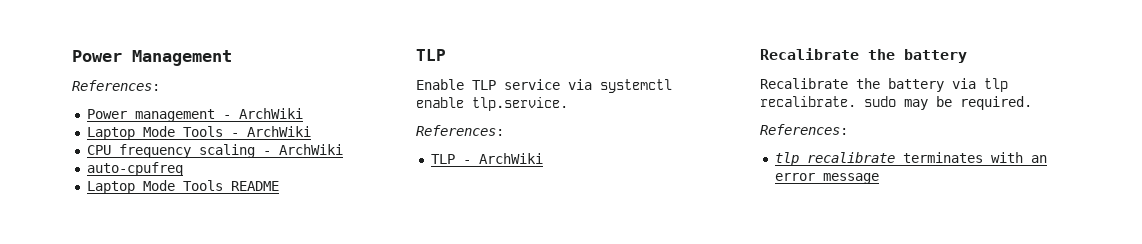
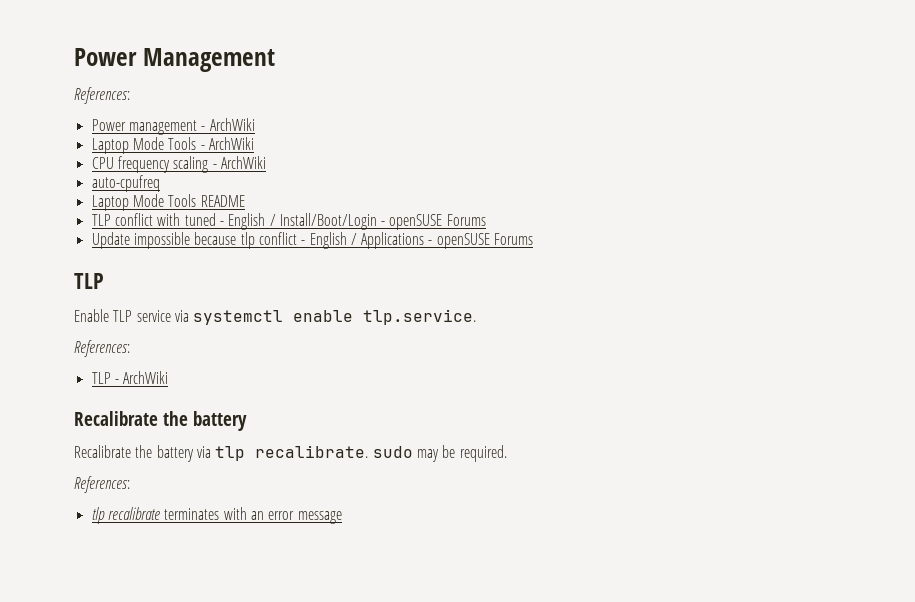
(279, 186) none -> [91,213,486,230] [91,232,534,249] // TLP conflict with tuned - English / Install/Boot/Login - openSUSE Forums // Update impossible because tlp conflict - English / Applications - openSUSE Forums

